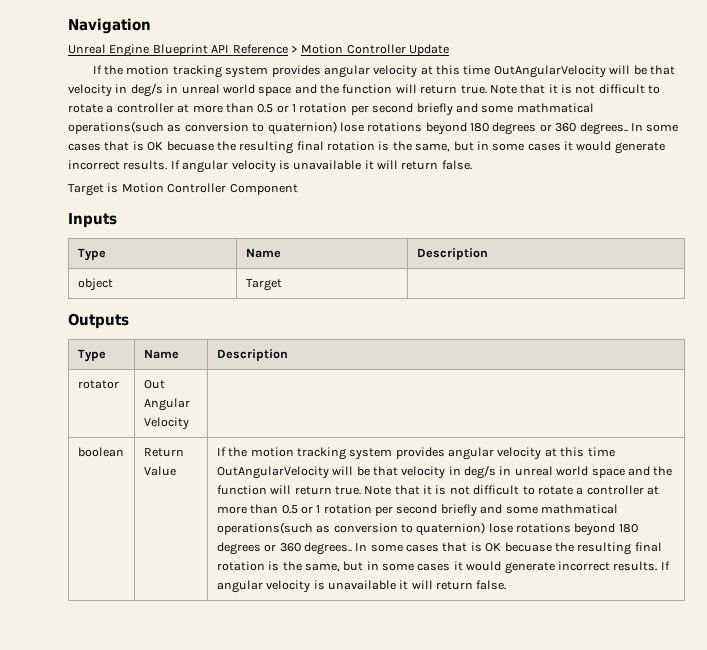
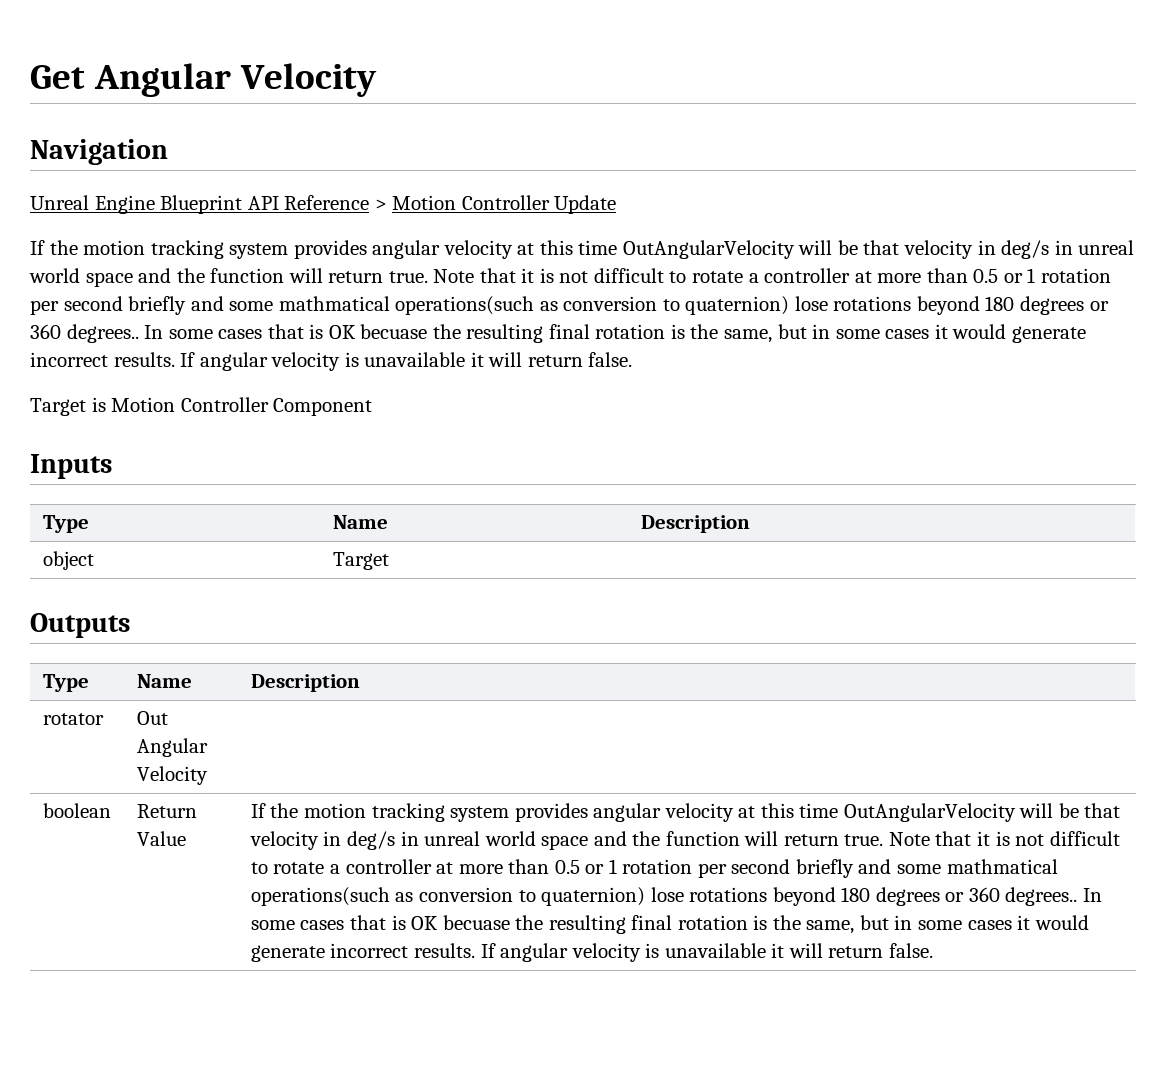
(68, 26) none -> [30,63,377,97] Get Angular Velocity //

